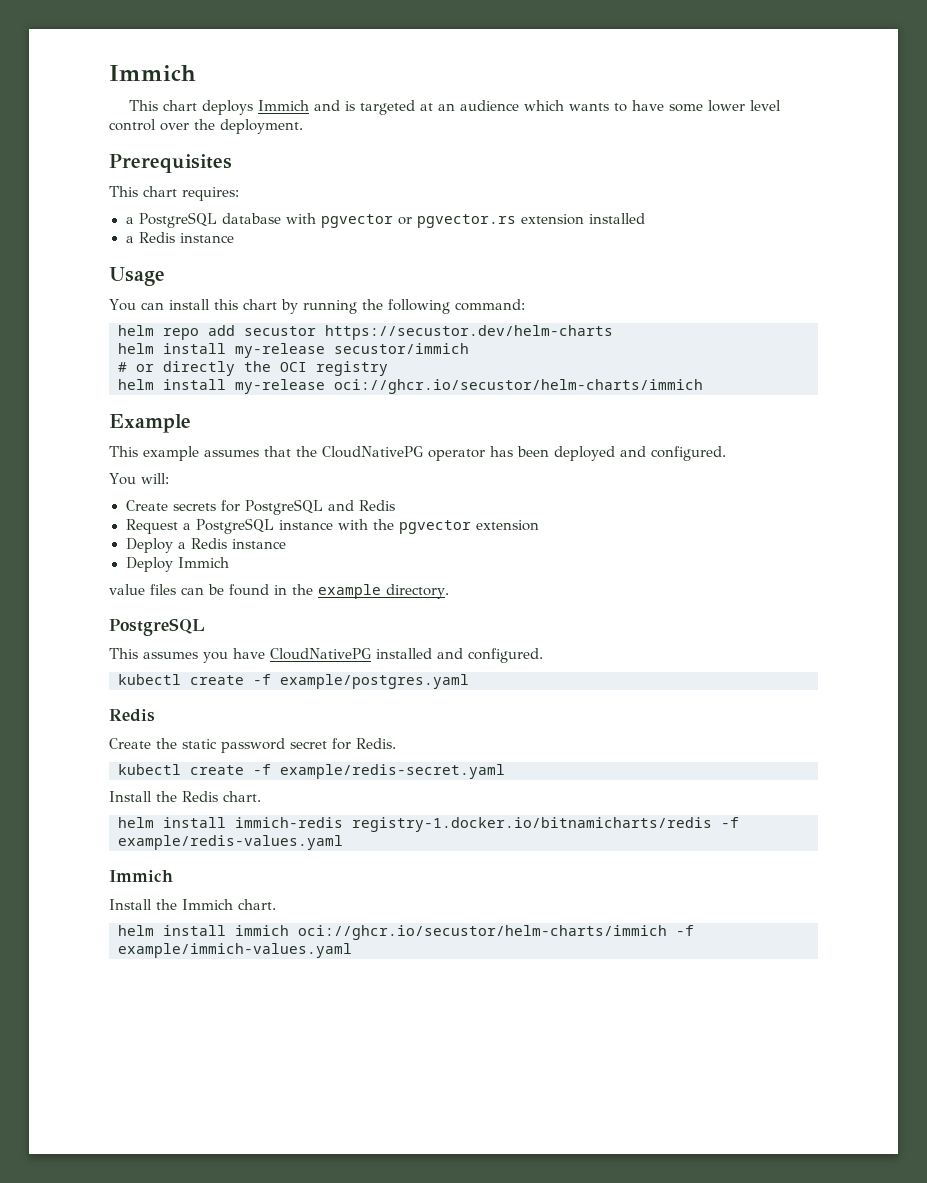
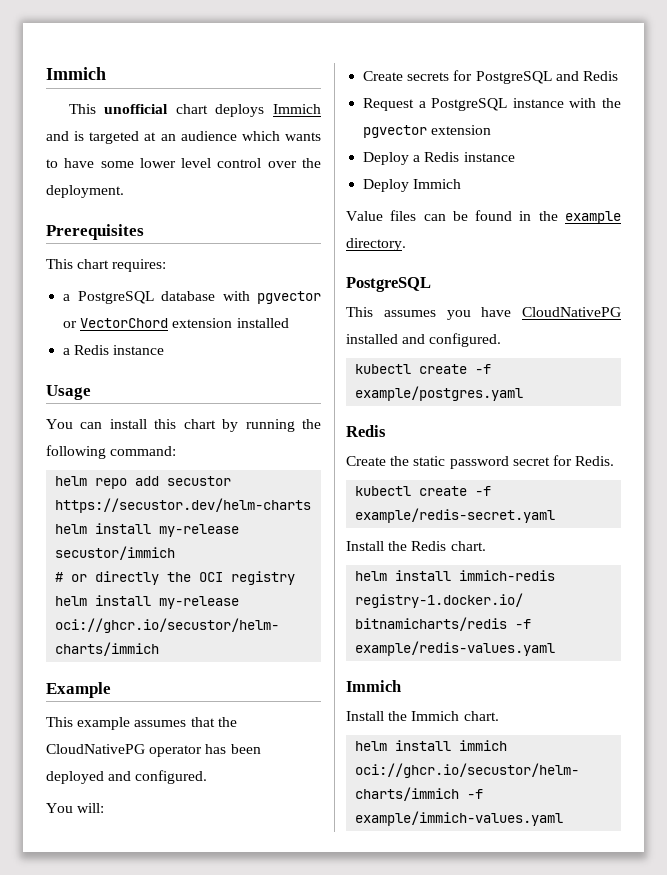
(159, 105) none -> [104,104,169,114] unofficial
[416,214,516,228] pgvector.rs -> [80,318,169,328] VectorChord
[109,584,145,595] value -> [346,211,383,221] Value

